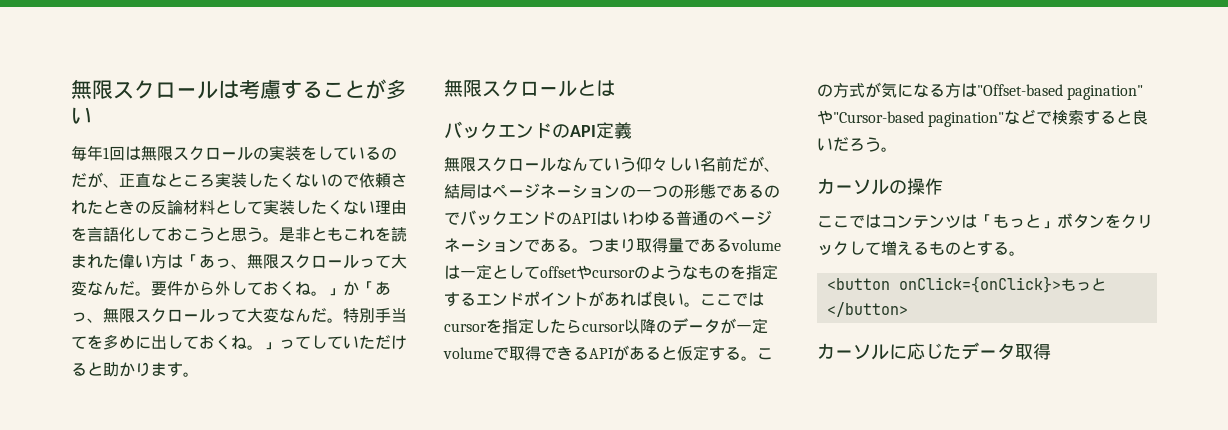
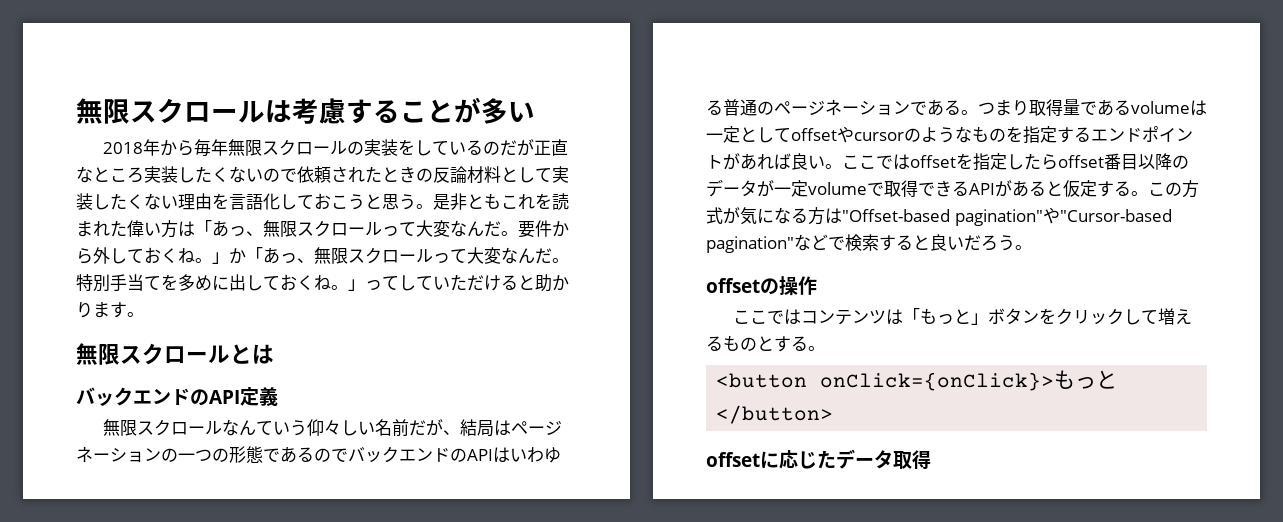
[71,145,141,161] 毎年1回は -> [102,139,228,156] 2018年から毎年
[103,183,119,188] 、 -> (534, 147) none
[444,323,487,332] cursor -> [910,155,956,168] offset
[582,323,625,332] cursor -> [1058,153,1138,170] offset番目
[817,178,889,195] カーソル -> [706,278,760,293] offset
[817,343,889,360] カーソル -> [706,452,760,467] offset

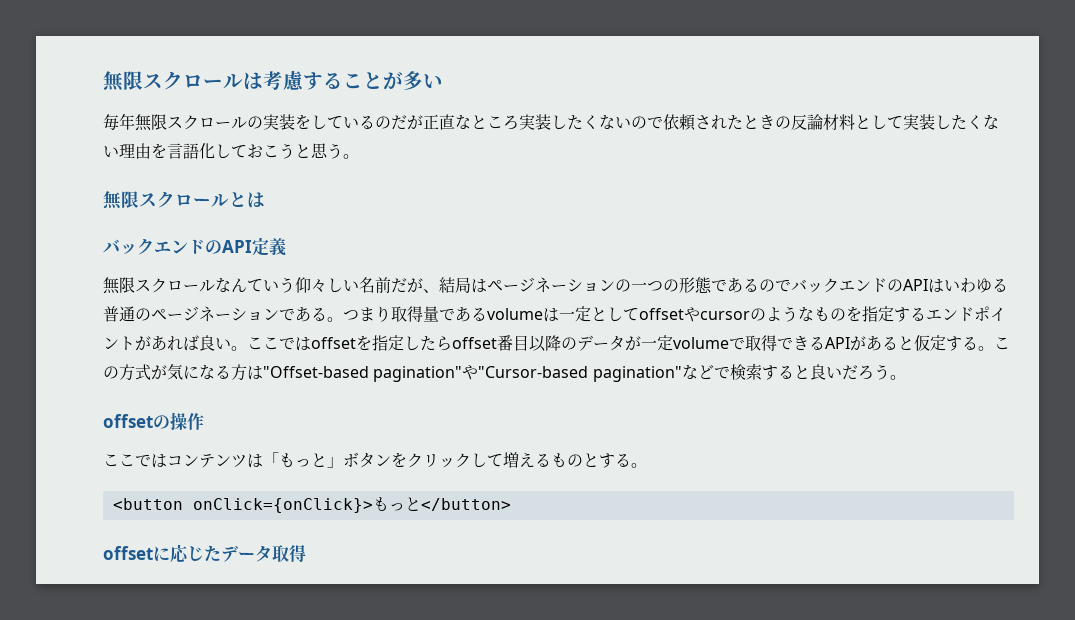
[102,139,194,156] 2018年から -> (443, 81) none
[433,193,569,210] [76,220,569,238] [76,247,569,264] [76,274,569,292] [76,302,144,318] 是非ともこれを読まれた偉い方は「あっ、無限スクロールって大変なんだ。要件から外しておくね。」か「あっ、無限スクロールって大変なんだ。特別手当てを多めに出しておくね。」ってしていただけると助かります。 -> (359, 156) none

